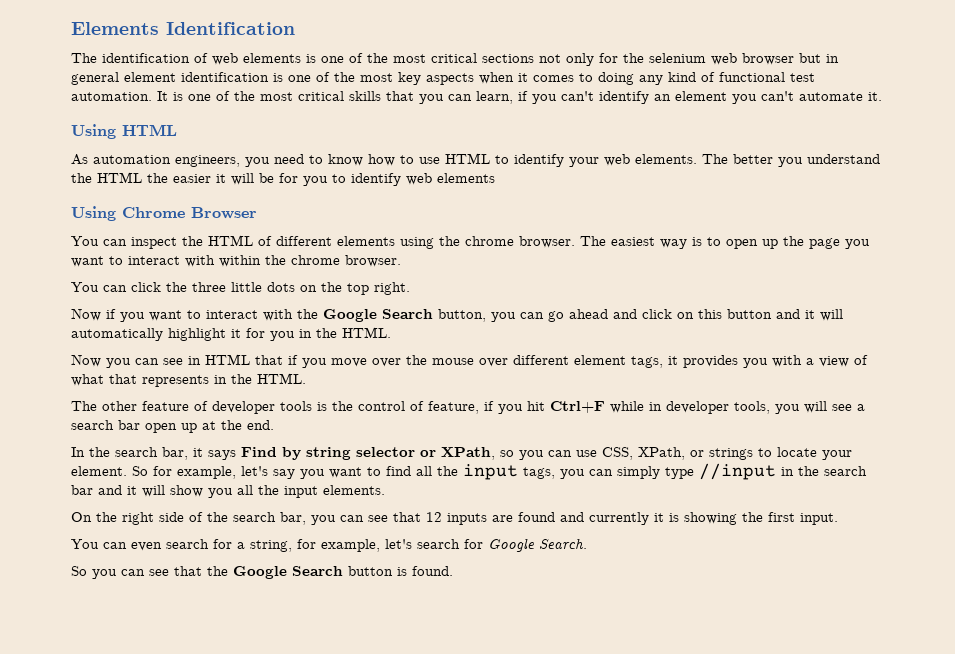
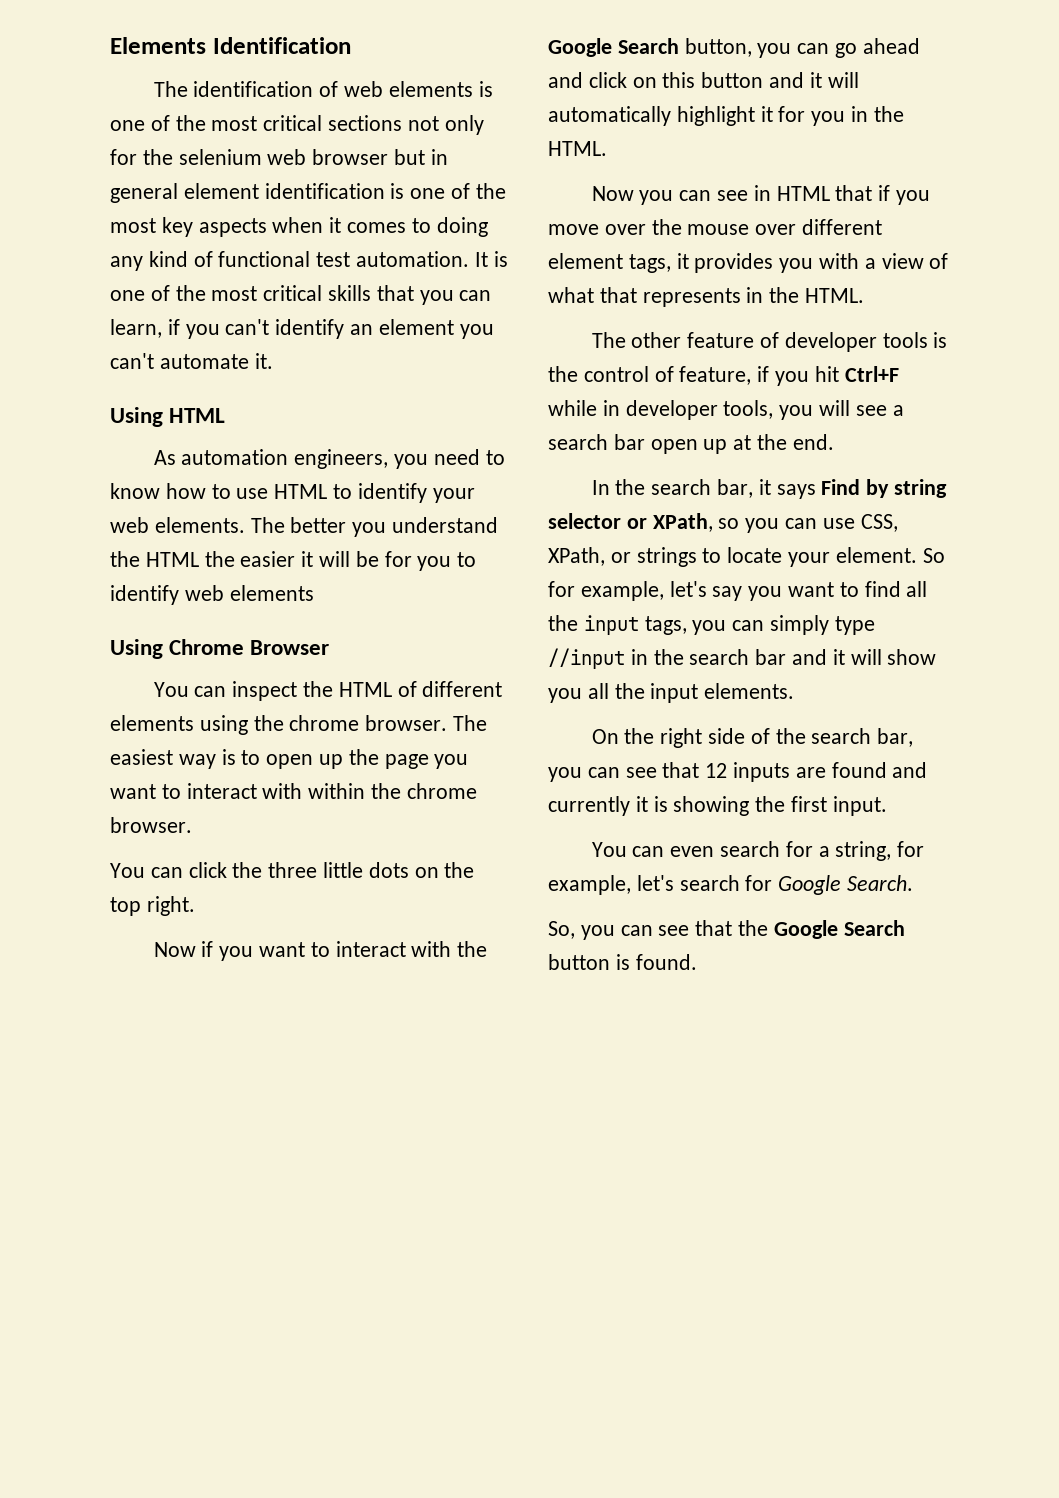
[71,566,87,576] So -> [548,921,575,939] So,

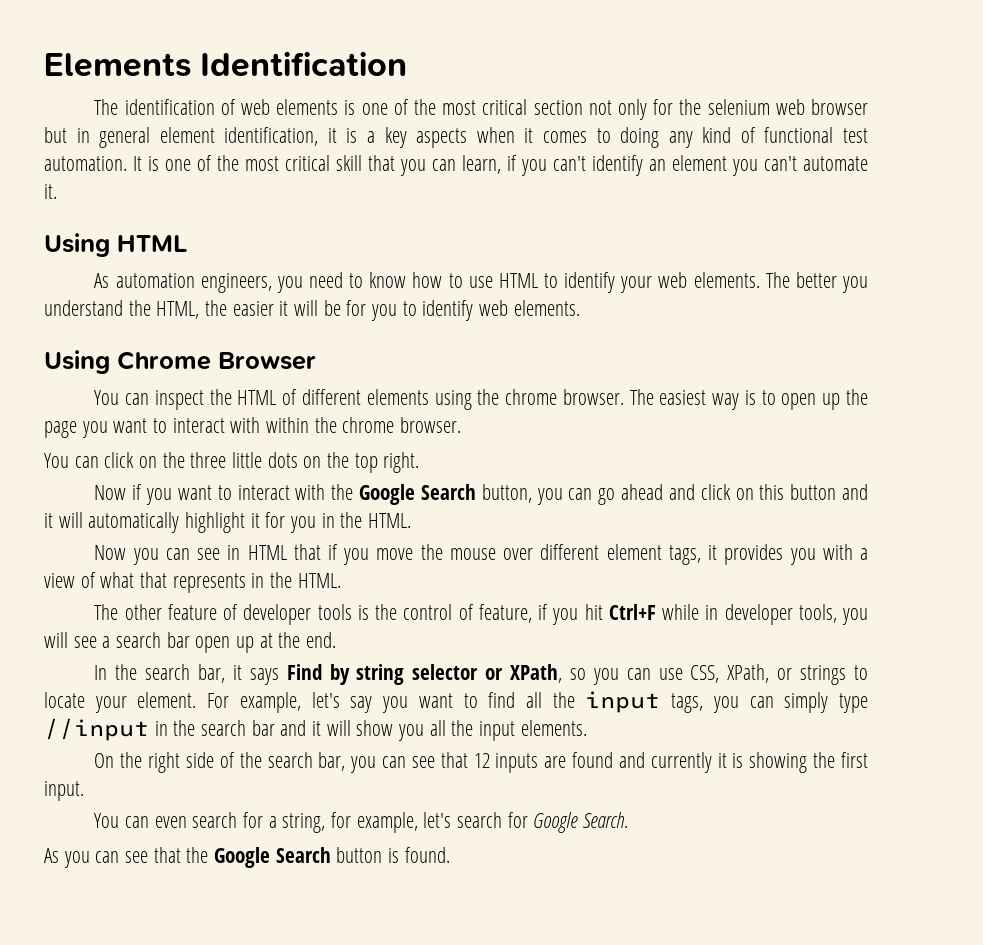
[328,115,403,131] sections -> [533,100,583,115] section
[264,183,506,199] [110,218,156,233] identification is one of the most -> [224,127,376,146] identification, it is a
[328,285,372,301] skills -> [336,155,362,171] skill
[145,552,199,567] HTML -> [156,301,200,319] HTML,
[229,585,314,601] elements -> [513,300,580,316] elements.
(227, 870) none -> [138,456,157,468] on
[604,224,646,235] over -> (414, 554) none
[922,548,945,563] [548,581,575,597] So for -> [207,693,230,708] For
[548,921,575,939] So, -> [44,848,59,863] As

